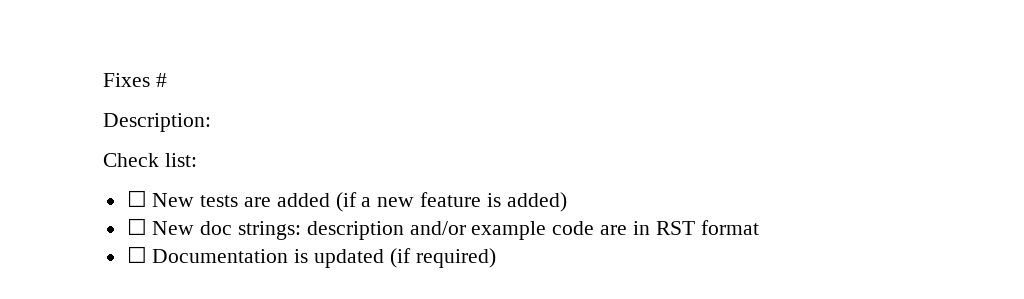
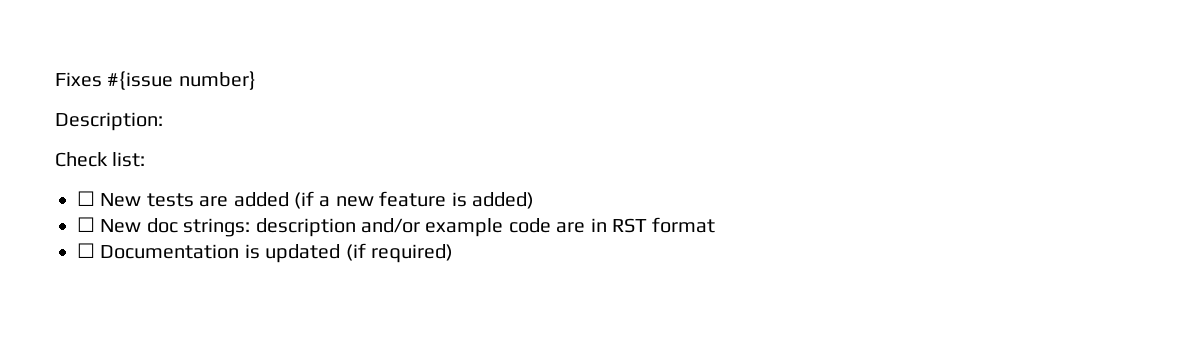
[155,73,167,87] # -> [107,71,256,90] #{issue number}

